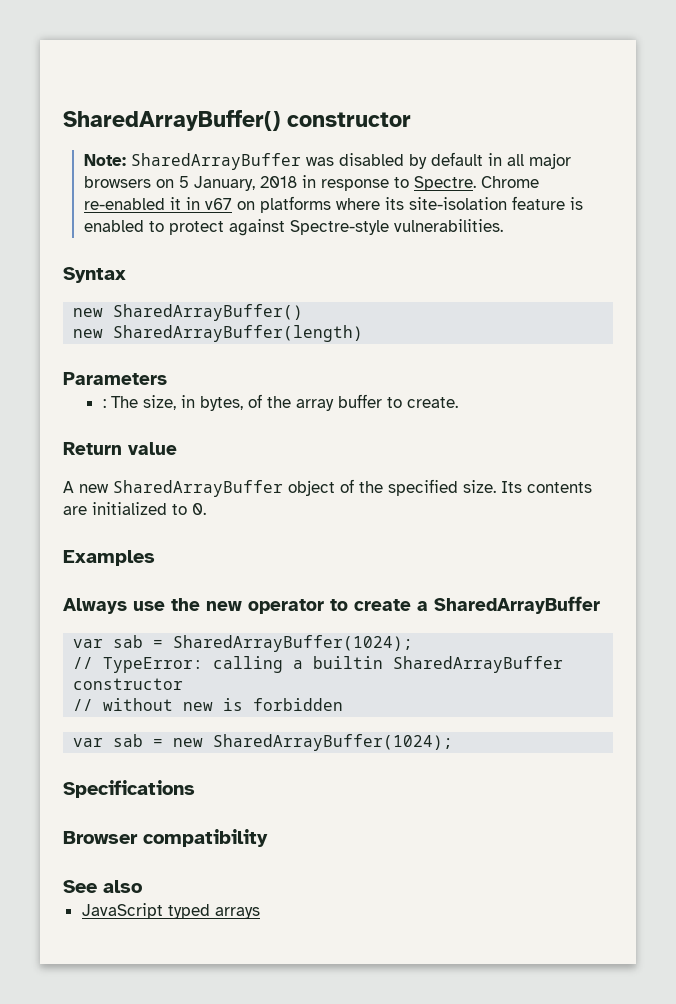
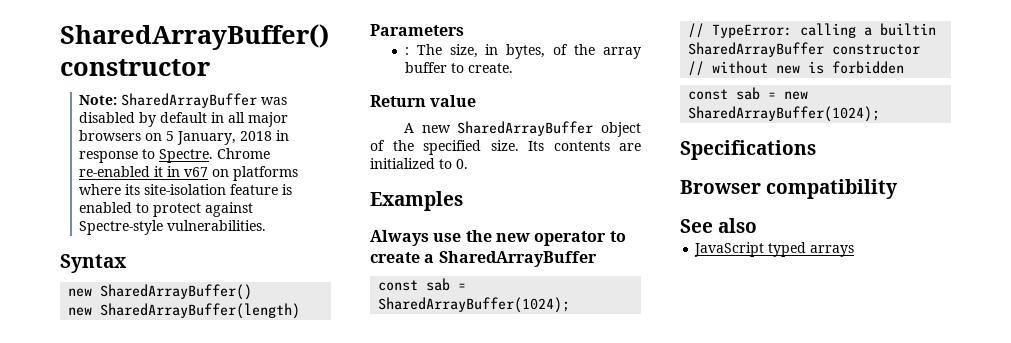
[73,639,104,648] var -> [378,280,419,291] const
[73,738,104,747] var -> [688,89,729,100] const

